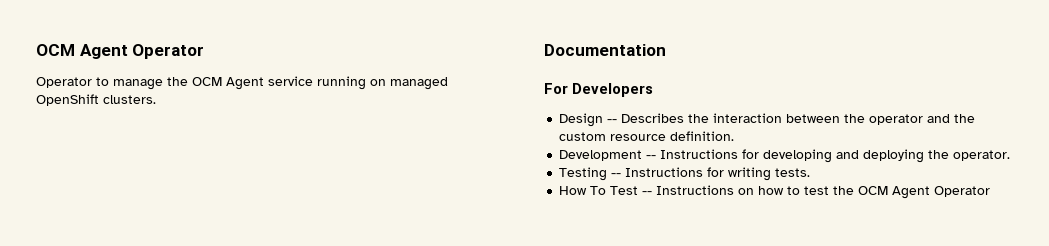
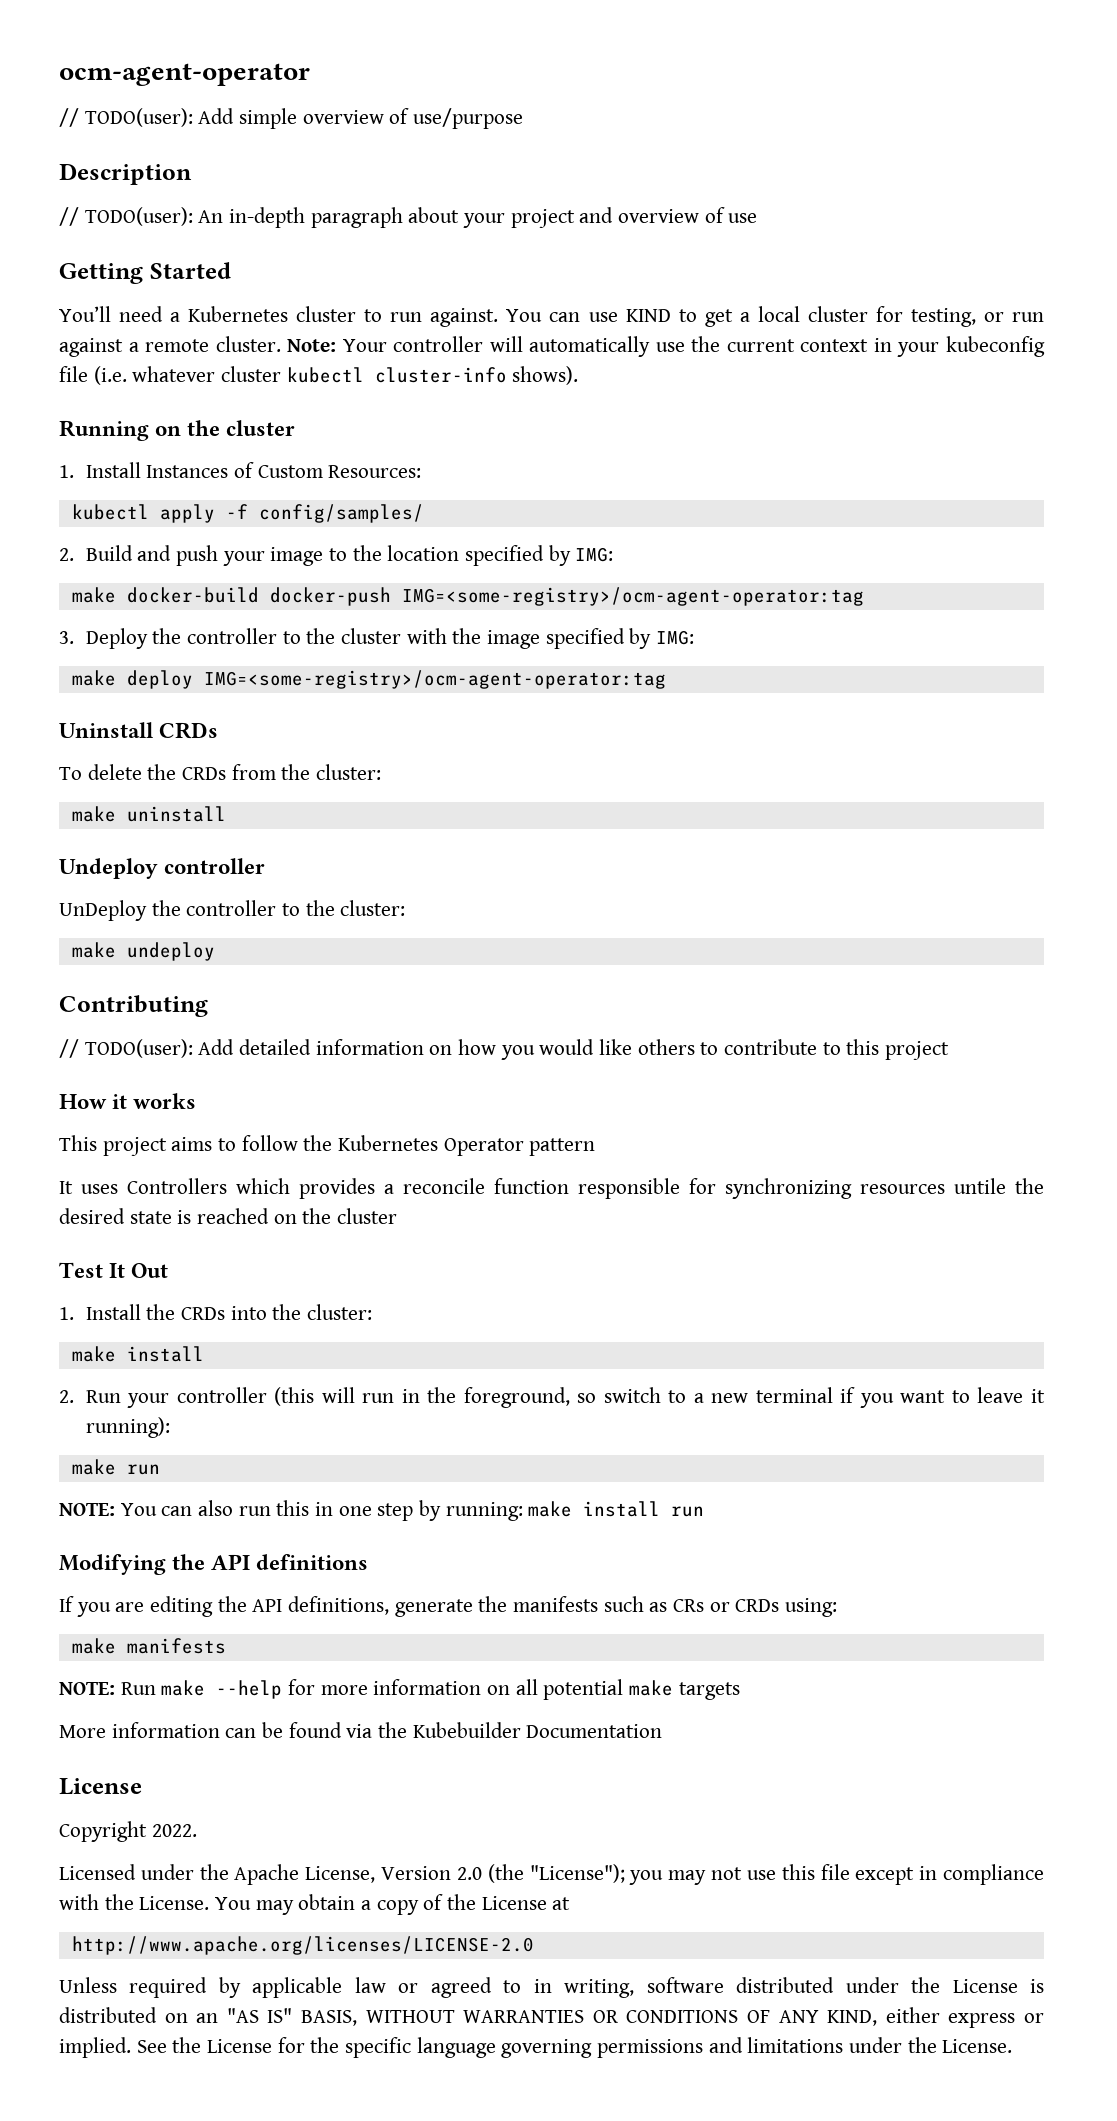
[36,44,205,59] [36,76,448,90] [36,94,156,106] [544,44,666,56] [544,83,654,97] [559,113,976,127] [559,131,735,141] [559,149,1011,163] [559,167,811,181] [559,185,991,199] OCM Agent Operator // Operator to manage the OCM Agent service running on managed OpenShift clusters. // Documentation // For Developers // Design -- Describes the interaction between the operator and the custom resource definition. // Development -- Instructions for developing and deploying the operator. // Testing -- Instructions for writing tests. // How To Test -- Instructions on how to test the OCM Agent Operator -> [59,63,310,86] [59,108,524,129] [59,163,192,185] [59,207,758,228] [59,262,231,284] [59,306,1044,327] [59,336,1045,357] [59,366,579,385] [59,420,296,441] [59,462,422,478] [71,504,424,523] [59,545,614,566] [71,587,864,606] [59,628,694,649] [71,670,666,689] [59,722,219,739] [59,764,382,780] [71,806,226,822] [59,858,266,879] [59,900,406,921] [71,942,215,961] [59,995,208,1017] [59,1039,950,1060] [59,1093,197,1109] [59,1135,596,1156] [59,1178,1044,1199] [59,1208,398,1224] [59,1262,169,1278] [59,1304,372,1320] [71,1346,204,1362] [59,1387,1045,1408] [85,1417,170,1438] [71,1459,160,1475] [59,1500,705,1521] [59,1554,369,1575] [59,1596,838,1617] [71,1638,226,1654] [59,1679,740,1700] [59,1722,663,1738] [59,1778,142,1795] [59,1821,197,1842] [59,1864,1045,1885] [59,1894,571,1915] [71,1936,534,1955] [59,1977,1044,1998] [59,2007,1045,2028] [59,2037,1013,2058] ocm-agent-operator // // TODO(user): Add simple overview of use/purpose // Description // // TODO(user): An in-depth paragraph about your project and overview of use // Getting Started // You’ll need a Kubernetes cluster to run against. You can use KIND to get a local cluster for testing, or run against a remote cluster. Note: Your controller will automatically use the current context in your kubeconfig file (i.e. whatever cluster kubectl cluster-info shows). // Running on the cluster // 1. Install Instances of Custom Resources: // kubectl apply -f config/samples/ // 2. Build and push your image to the location specified by IMG: // make docker-build docker-push IMG=<some-registry>/ocm-agent-operator:tag // 3. Deploy the controller to the cluster with the image specified by IMG: // make deploy IMG=<some-registry>/ocm-agent-operator:tag // Uninstall CRDs // To delete the CRDs from the cluster: // make uninstall // Undeploy controller // UnDeploy the controller to the cluster: // make undeploy // Contributing // // TODO(user): Add detailed information on how you would like others to contribute to this project // How it works // This project aims to follow the Kubernetes Operator pattern // It uses Controllers which provides a reconcile function responsible for synchronizing resources untile the desired state is reached on the cluster // Test It Out // 1. Install the CRDs into the cluster: // make install // 2. Run your controller (this will run in the foreground, so switch to a new terminal if you want to leave it running): // make run // NOTE: You can also run this in one step by running: make install run // Modifying the API definitions // If you are editing the API definitions, generate the manifests such as CRs or CRDs using: // make manifests // NOTE: Run make --help for more information on all potential make targets // More information can be found via the Kubebuilder Documentation // License // Copyright 2022. // Licensed under the Apache License, Version 2.0 (the "License"); you may not use this file except in compliance with the License. You may obtain a copy of the License at // http://www.apache.org/licenses/LICENSE-2.0 // Unless required by applicable law or agreed to in writing, software distributed under the License is distributed on an "AS IS" BASIS, WITHOUT WARRANTIES OR CONDITIONS OF ANY KIND, either express or implied. See the License for the specific language governing permissions and limitations under the License.

